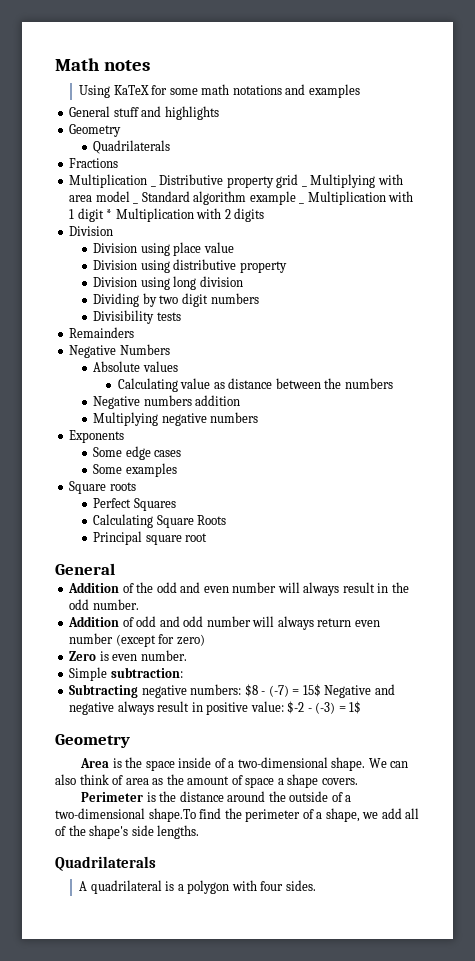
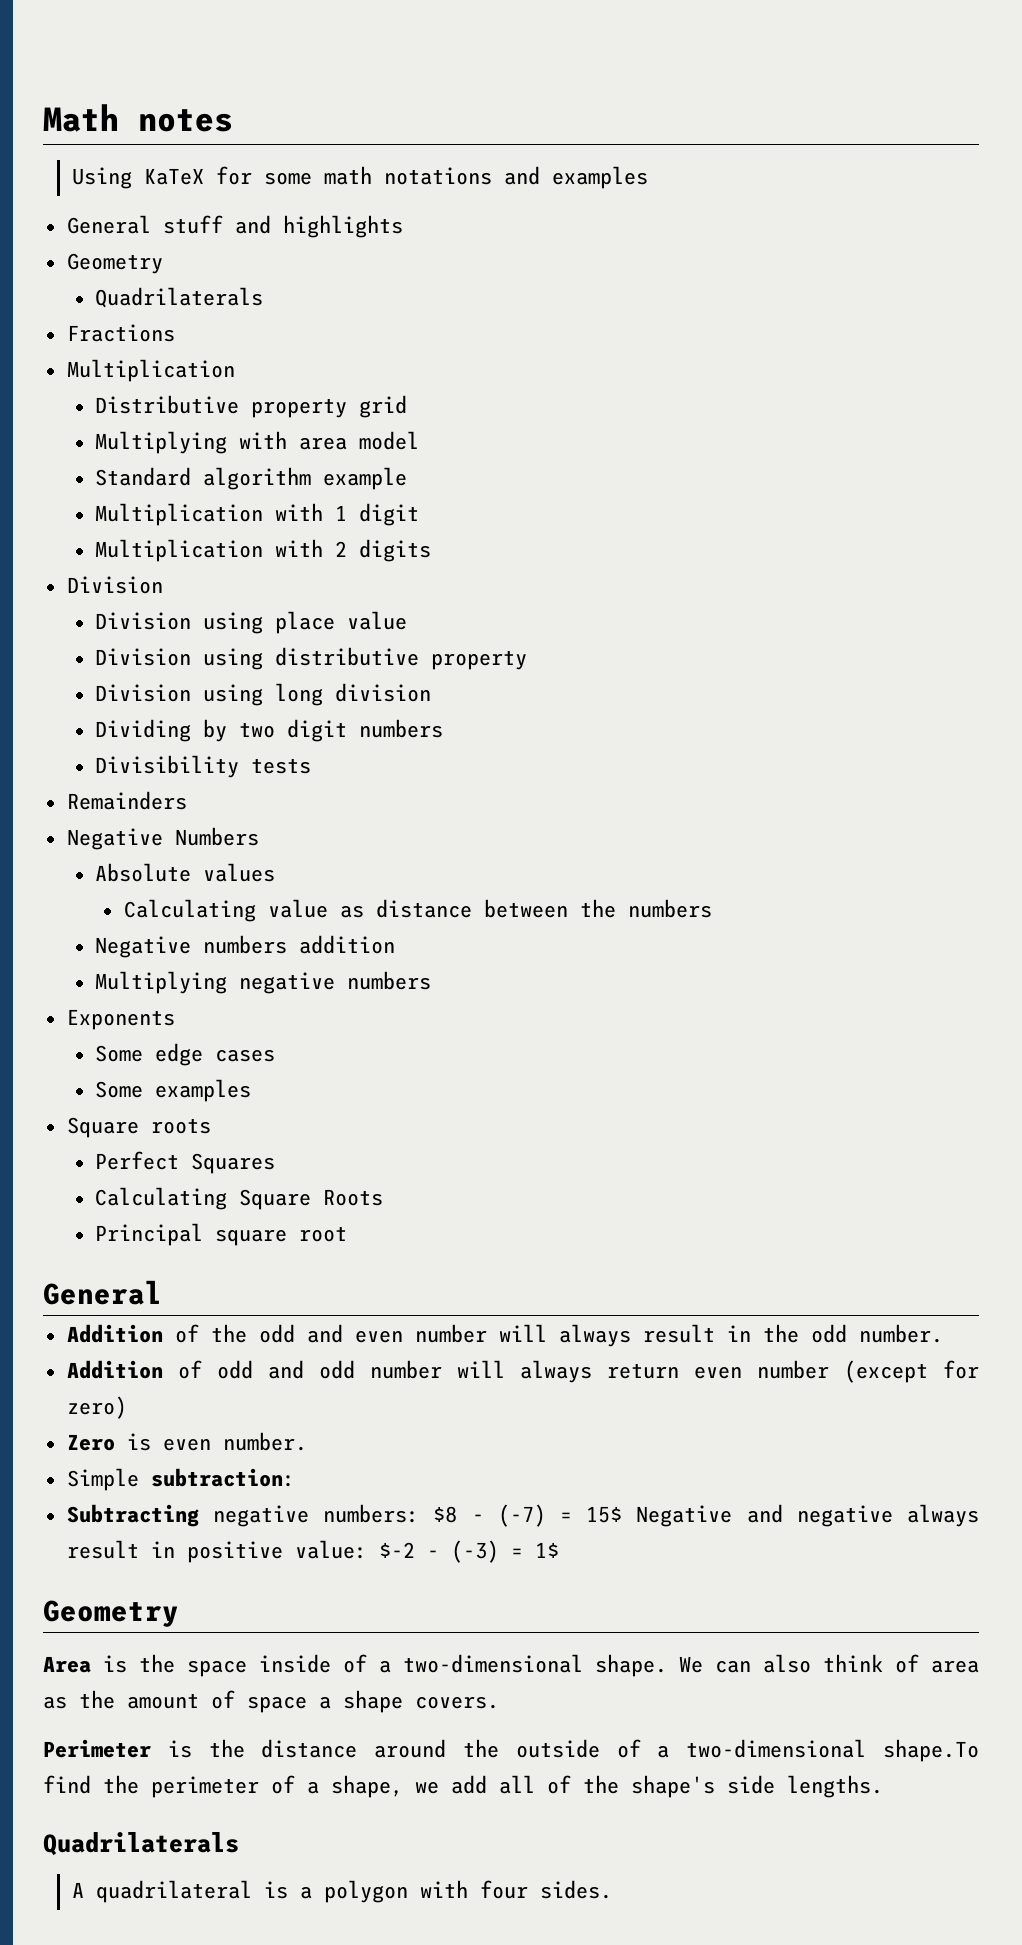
[150,185,156,187] _ -> (235, 370) //
[301,185,307,187] _ -> (408, 406) //
[133,202,139,204] _ -> (420, 440) //
[299,202,305,204] _ -> (408, 478) //
[106,209,113,219] * -> (420, 514) //

